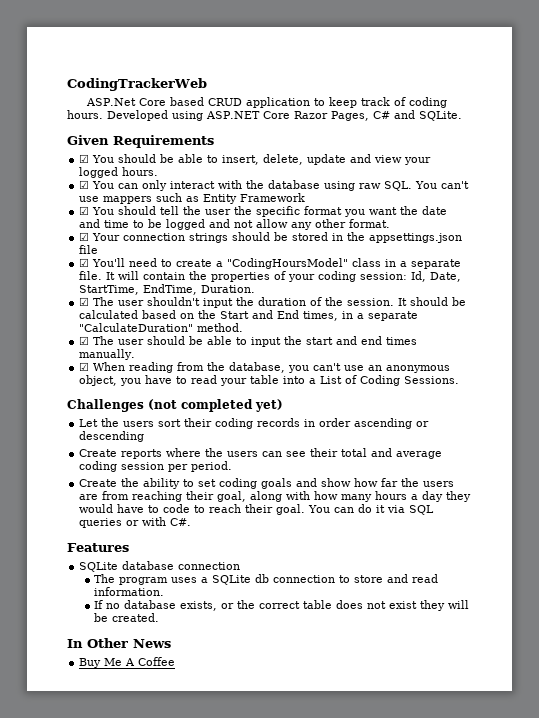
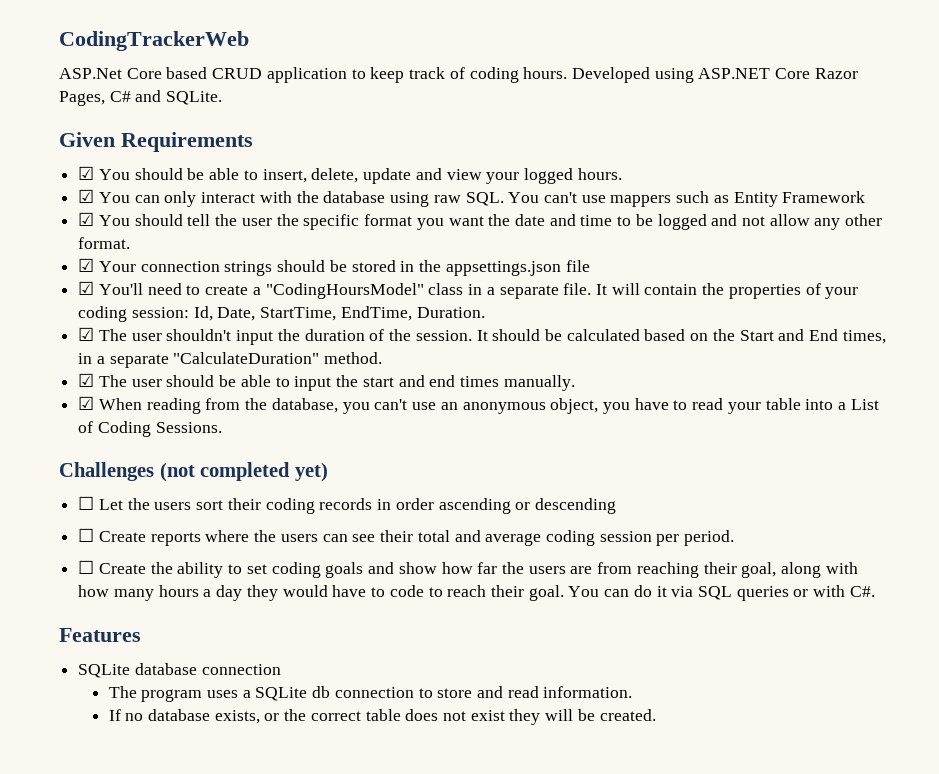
(283, 405) none -> [78,496,95,510] ☐
(145, 436) none -> [78,528,95,542] ☐
(233, 466) none -> [78,560,95,574] ☐
[67,638,171,648] [79,657,176,668] // In Other News // Buy Me A Coffee -> (656, 715) none

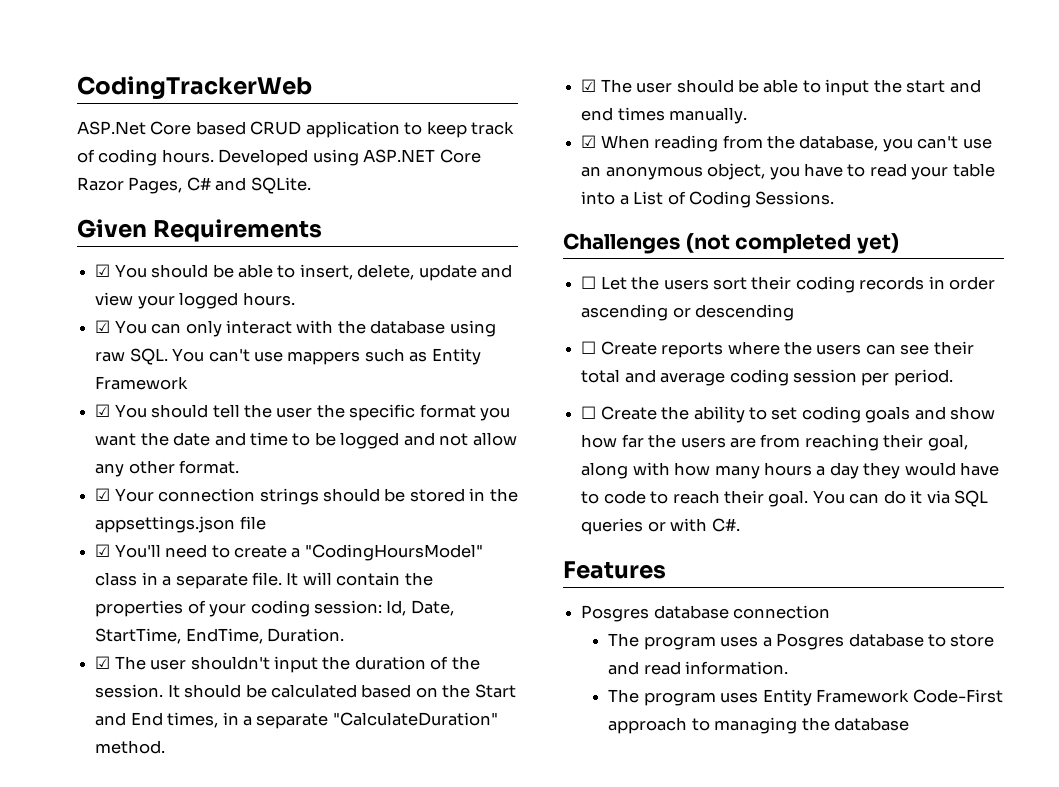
[78,664,131,678] SQLite -> [581,605,650,622] Posgres
[255,686,414,701] SQLite db connection -> [776,633,924,650] Posgres database
[108,709,656,725] If no database exists, or the correct table does not exist they will be created. -> [608,689,1003,706] [608,717,910,734] The program uses Entity Framework Code-First approach to managing the database

